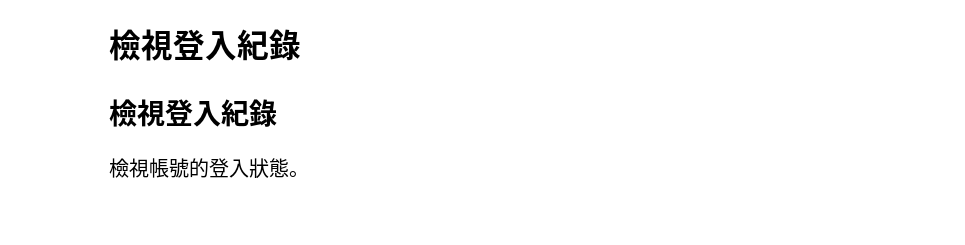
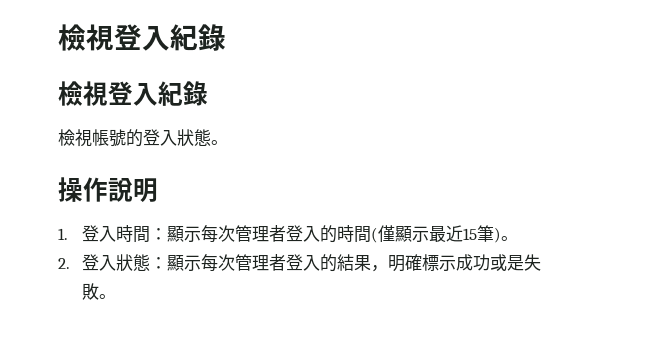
(309, 174) none -> [58,177,158,202] [58,225,518,243] [58,254,541,272] [81,283,116,300] // 操作說明 // 1.登入時間：顯示每次管理者登入的時間(僅顯示最近15筆)。 // 2.登入狀態：顯示每次管理者登入的結果，明確標示成功或是失敗。

